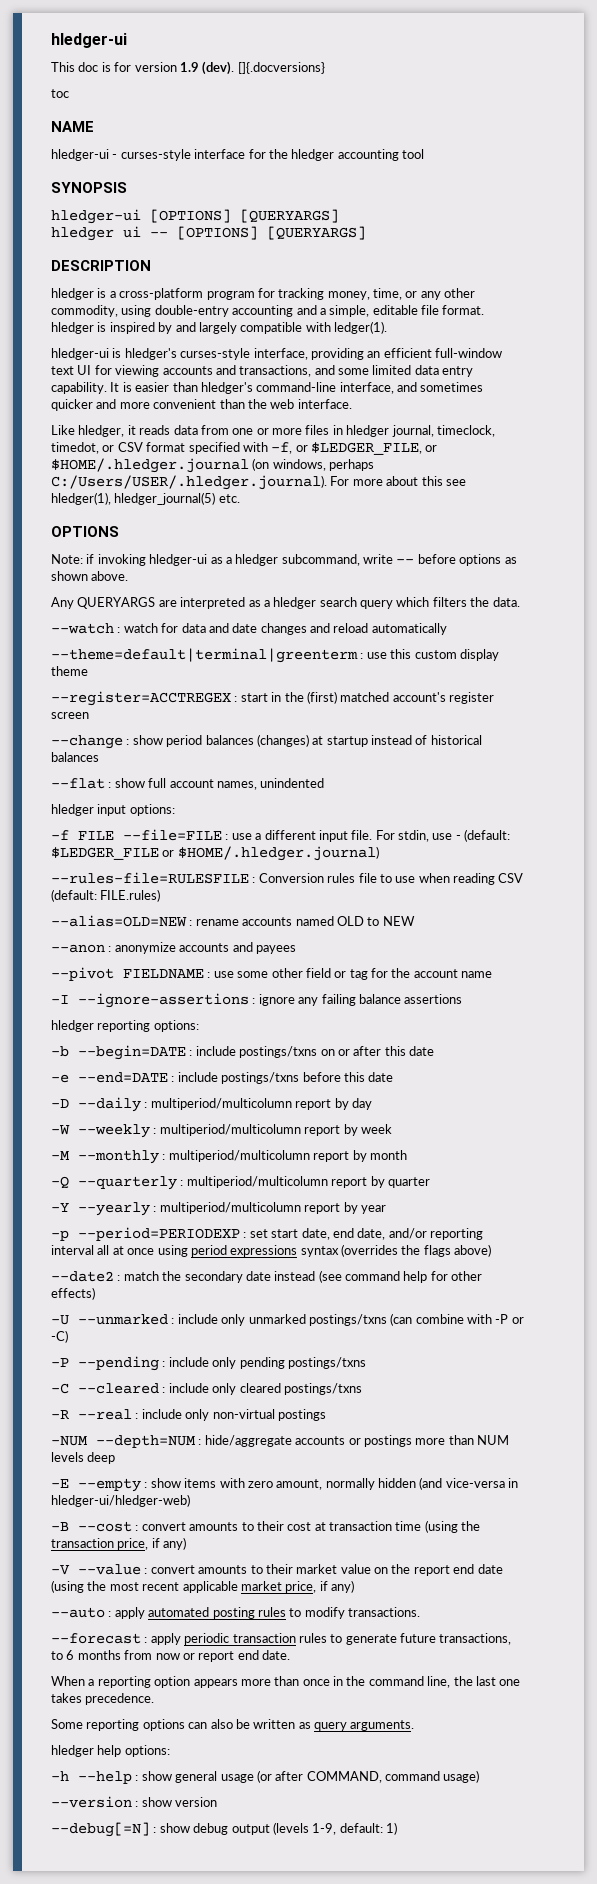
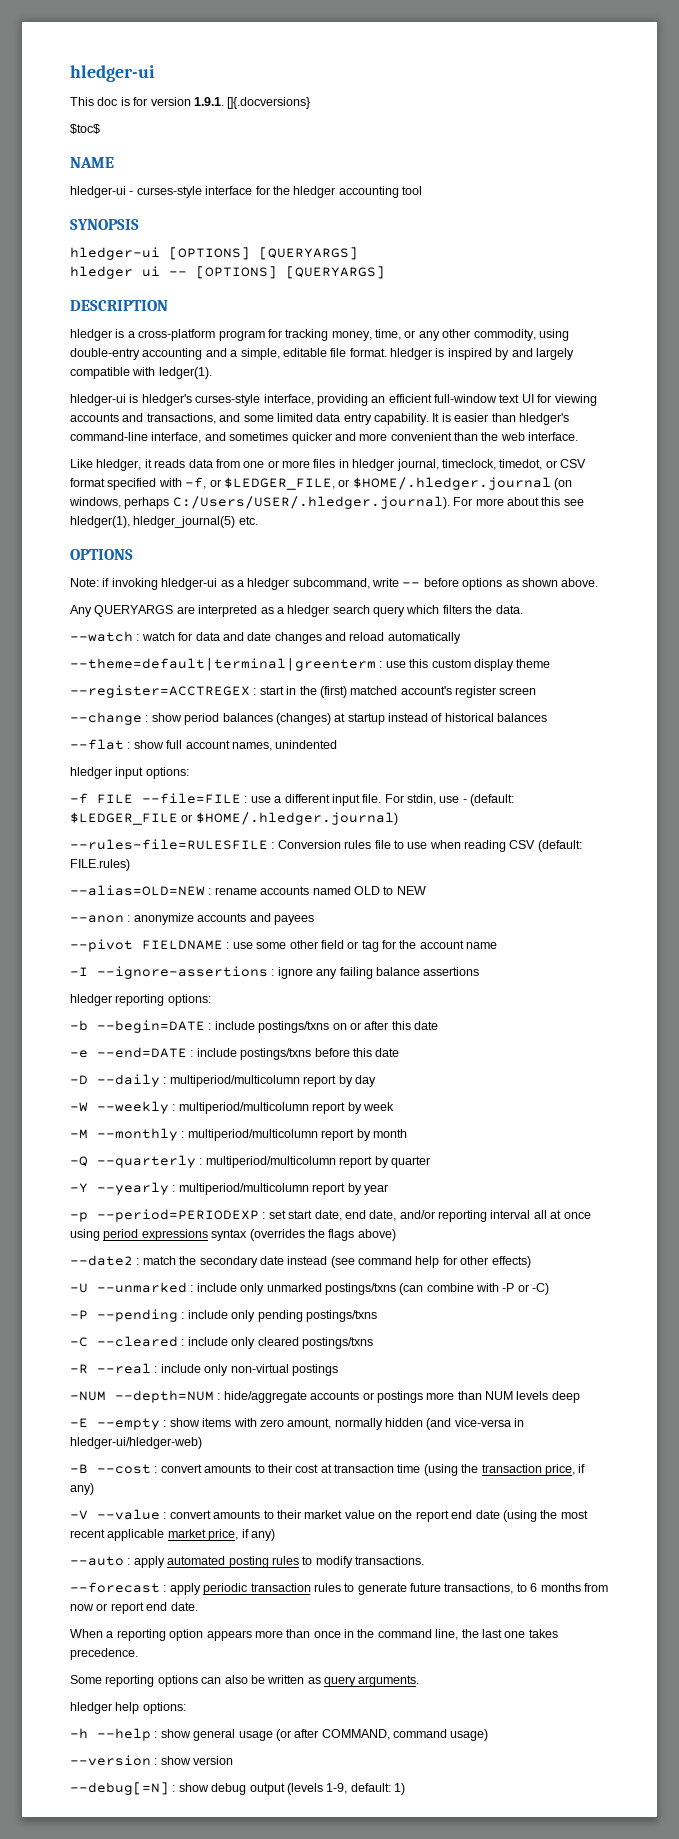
[179,61,235,75] 1.9 (dev). -> [193,97,224,106] 1.9.1.
[51,89,69,98] toc -> [70,124,100,134] $toc$

